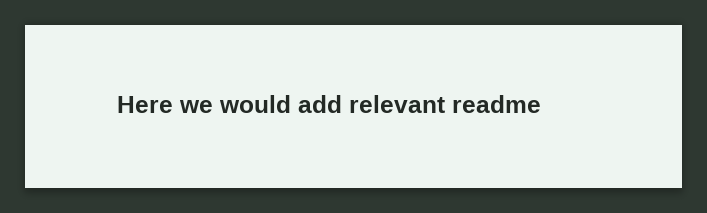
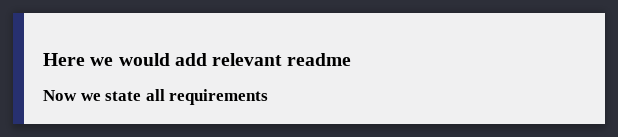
(541, 104) none -> [43,89,269,105] // Now we state all requirements

